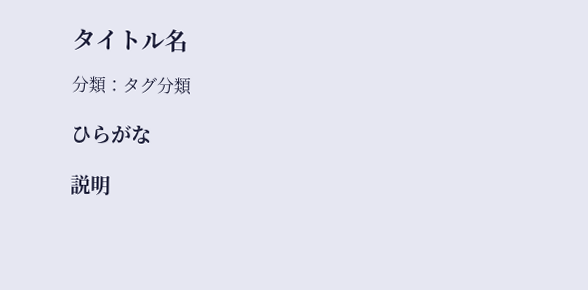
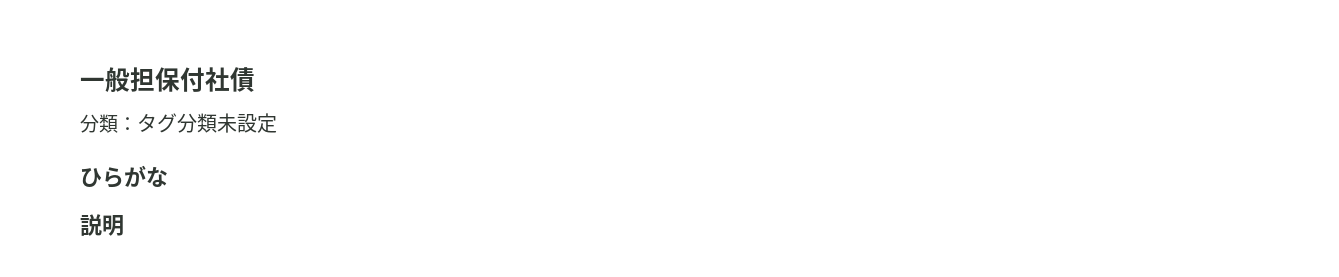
[72,28,188,53] タイトル名 -> [80,67,255,92] 一般担保付社債
(193, 86) none -> [217,113,277,133] 未設定

